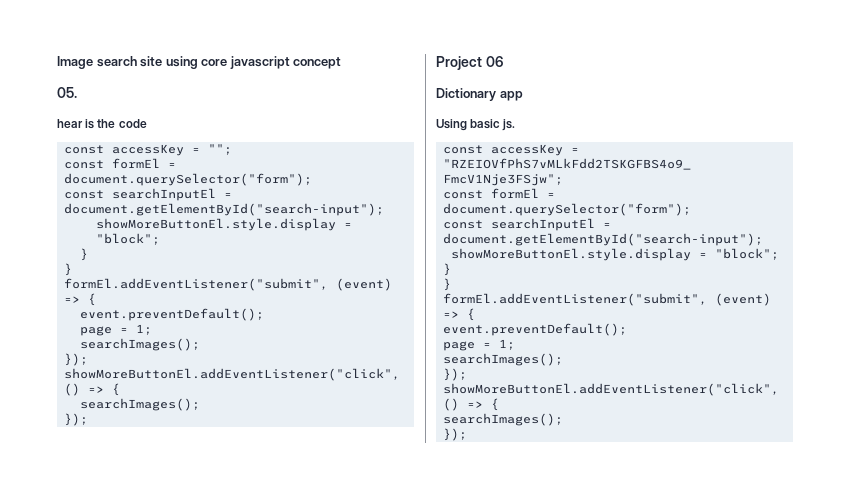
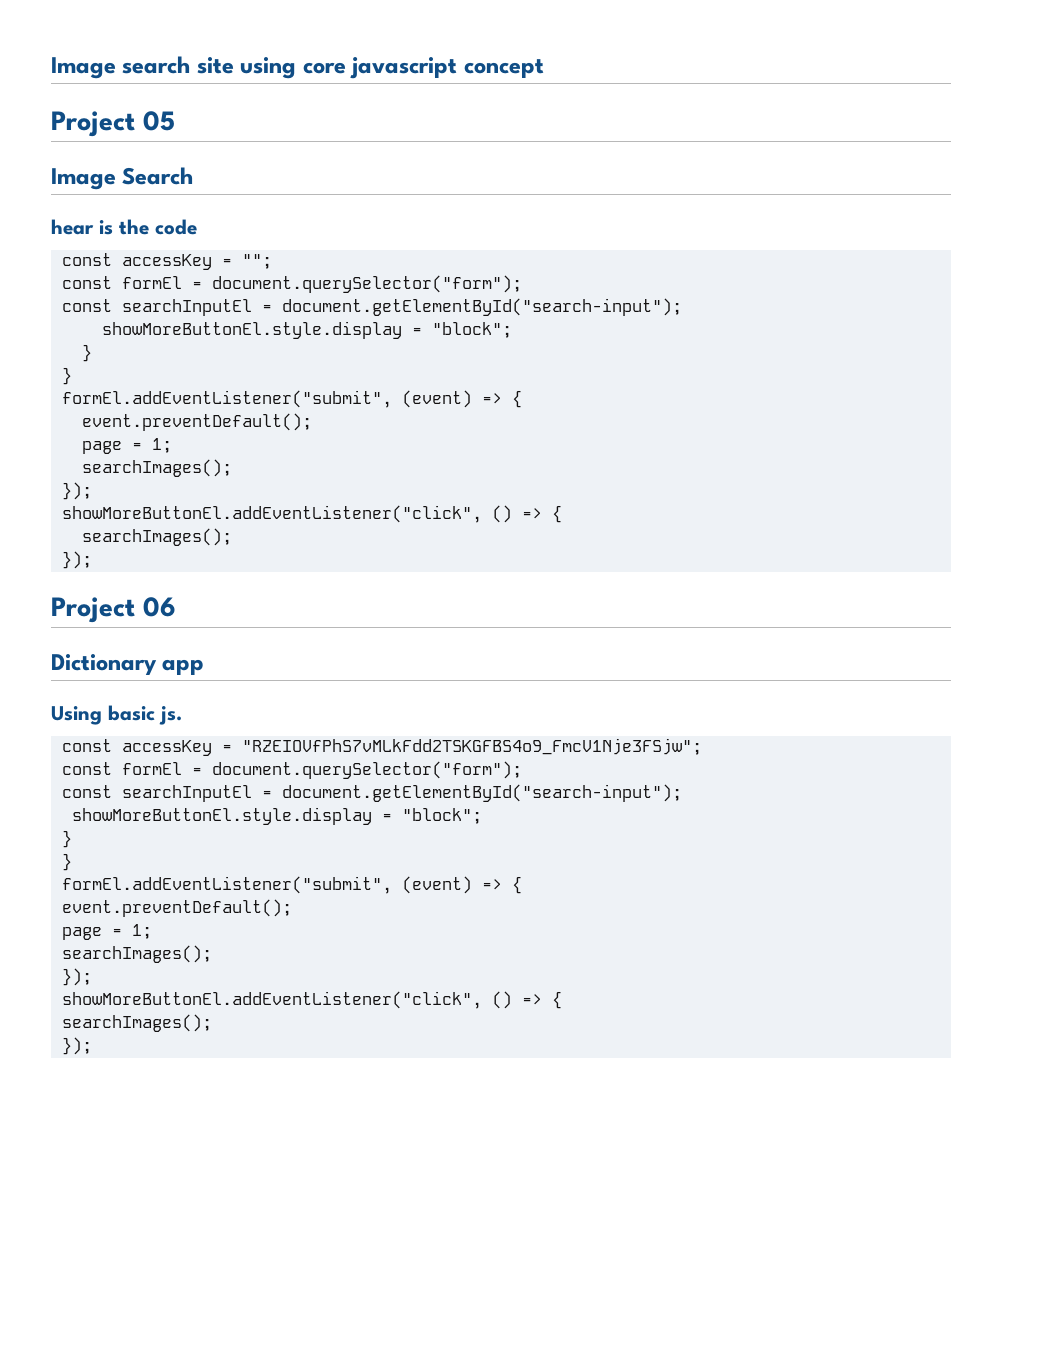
[57,87,77,98] 05. -> [51,111,175,137] [51,167,194,190] Project 05 // Image Search

